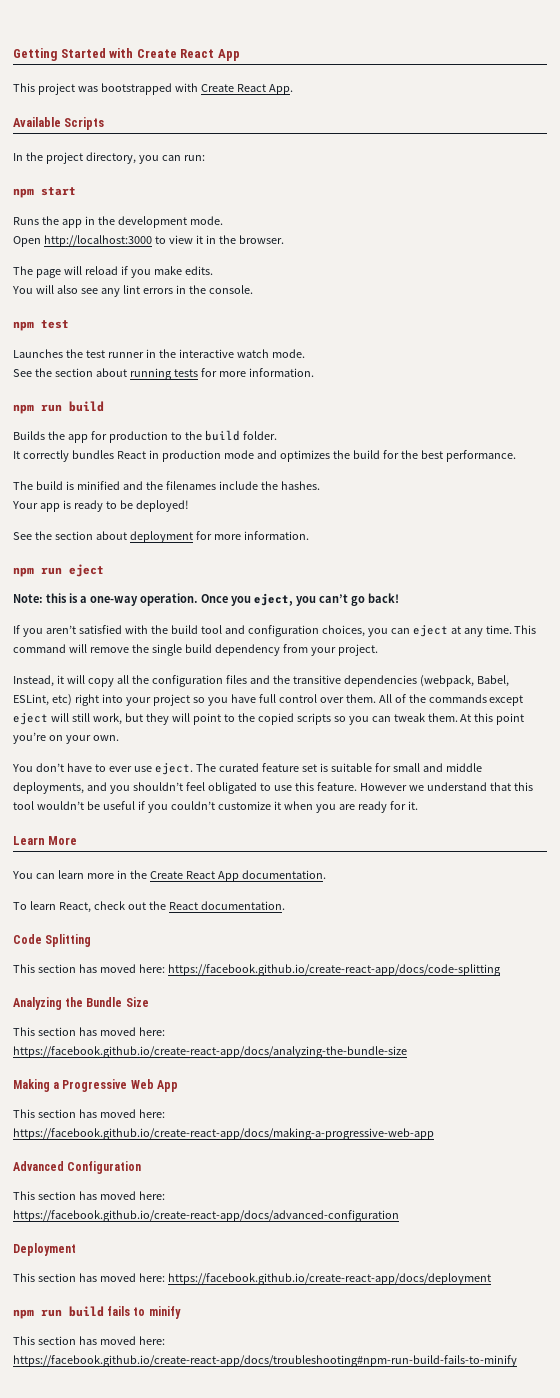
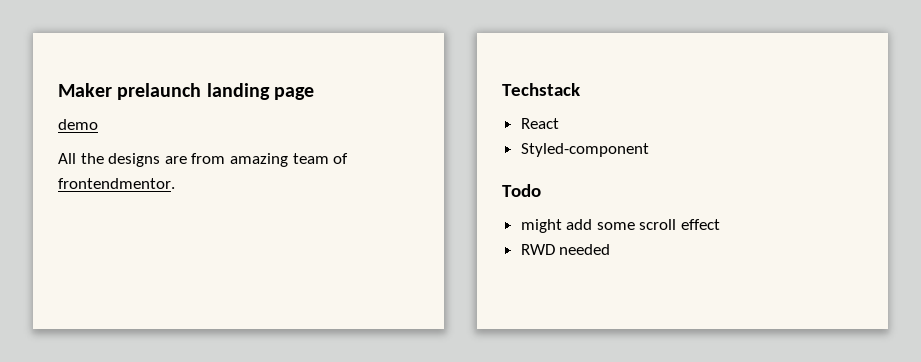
[13,48,240,61] [13,83,293,95] [13,117,105,130] [13,152,205,164] [13,187,76,198] [13,216,223,228] [13,235,284,247] [13,266,213,278] [12,285,253,297] [13,320,69,331] [13,349,305,358] [13,368,314,380] [13,401,104,414] [13,430,277,443] [13,450,516,462] [13,481,320,490] [12,500,189,512] [13,531,309,543] [13,564,104,577] [13,593,399,606] [13,625,537,637] [13,644,378,656] [13,675,509,687] [13,694,524,706] [13,713,525,725] [13,732,119,744] [12,763,482,775] [13,782,533,794] [13,801,418,813] [13,836,78,845] [12,870,326,882] [13,901,285,913] [13,934,92,947] [13,964,501,976] [13,997,149,1010] [13,1027,165,1036] [13,1046,407,1058] [13,1079,178,1092] [13,1109,165,1118] [13,1128,434,1140] [13,1161,142,1174] [13,1191,165,1200] [13,1210,399,1222] [13,1243,76,1256] [13,1273,491,1285] [13,1306,181,1319] [13,1336,165,1345] [13,1355,517,1367] Getting Started with Create React App // This project was bootstrapped with Create React App. // Available Scripts // In the project directory, you can run: // npm start // Runs the app in the development mode. // Open http://localhost:3000 to view it in the browser. // The page will reload if you make edits. // You will also see any lint errors in the console. // npm test // Launches the test runner in the interactive watch mode. // See the section about running tests for more information. // npm run build // Builds the app for production to the build folder. // It correctly bundles React in production mode and optimizes the build for the best performance. // The build is minified and the filenames include the hashes. // Your app is ready to be deployed! // See the section about deployment for more information. // npm run eject // Note: this is a one-way operation. Once you eject, you can’t go back! // If you aren’t satisfied with the build tool and configuration choices, you can eject at any time. This command will remove the single build dependency from your project. // Instead, it will copy all the configuration files and the transitive dependencies (webpack, Babel, ESLint, etc) right into your project so you have full control over them. All of the commands except eject will still work, but they will point to the copied scripts so you can tweak them. At this point you’re on your own. // You don’t have to ever use eject. The curated feature set is suitable for small and middle deployments, and you shouldn’t feel obligated to use this feature. However we understand that this tool wouldn’t be useful if you couldn’t customize it when you are ready for it. // Learn More // You can learn more in the Create React App documentation. // To learn React, check out the React documentation. // Code Splitting // This section has moved here: https://facebook.github.io/create-react-app/docs/code-splitting // Analyzing the Bundle Size // This section has moved here: https://facebook.github.io/create-react-app/docs/analyzing-the-bundle-size // Making a Progressive Web App // This section has moved here: https://facebook.github.io/create-react-app/docs/making-a-progressive-web-app // Advanced Configuration // This section has moved here: https://facebook.github.io/create-react-app/docs/advanced-configuration // Deployment // This section has moved here: https://facebook.github.io/create-react-app/docs/deployment // npm run build fails to minify // This section has moved here: https://facebook.github.io/create-react-app/docs/troubleshooting#npm-run-build-fails-to-minify -> [58,83,314,100] [58,119,98,130] [58,153,349,167] [58,178,175,189] [502,83,580,96] [520,118,559,129] [520,143,649,157] [502,184,541,197] [520,219,721,233] [520,244,611,255] Maker prelaunch landing page // demo // All the designs are from amazing team of frontendmentor. // Techstack // React // Styled-component // Todo // might add some scroll effect // RWD needed

